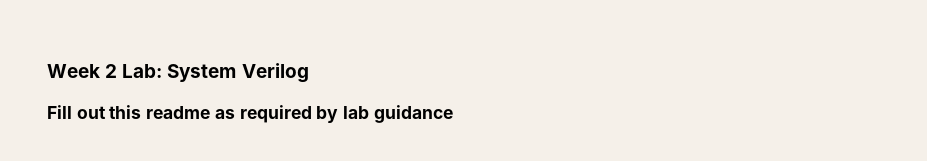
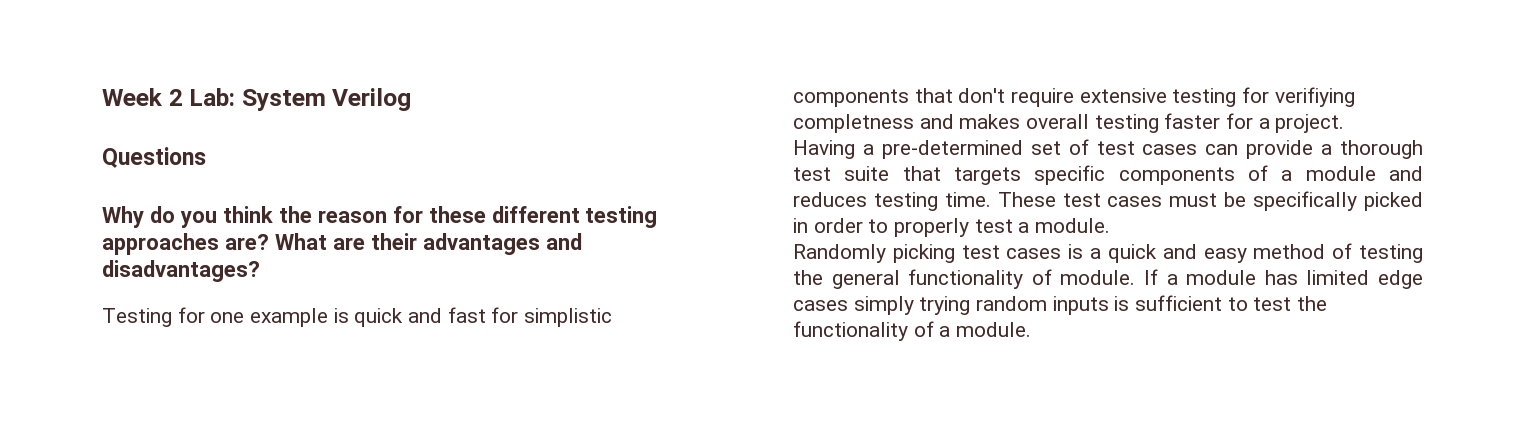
[47,105,453,123] Fill out this readme as required by lab guidance -> [102,147,206,168] [102,206,658,228] [102,233,582,255] [102,260,260,282] [102,307,613,327] [793,87,1355,107] [793,113,1345,133] [793,139,1423,159] [793,165,1423,185] [793,191,1423,211] [793,218,1111,237] [793,243,1423,263] [793,269,1423,289] [793,295,1328,315] [793,321,1032,341] Questions // Why do you think the reason for these different testing approaches are? What are their advantages and disadvantages? // Testing for one example is quick and fast for simplistic components that don't require extensive testing for verifiying completness and makes overall testing faster for a project. // Having a pre-determined set of test cases can provide a thorough test suite that targets specific components of a module and reduces testing time. These test cases must be specifically picked in order to properly test a module. // Randomly picking test cases is a quick and easy method of testing the general functionality of module. If a module has limited edge cases simply trying random inputs is sufficient to test the functionality of a module.

